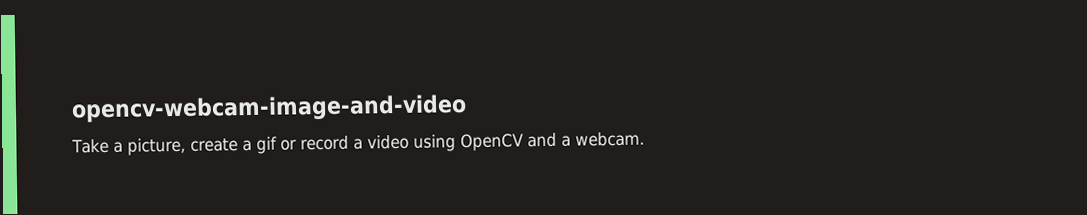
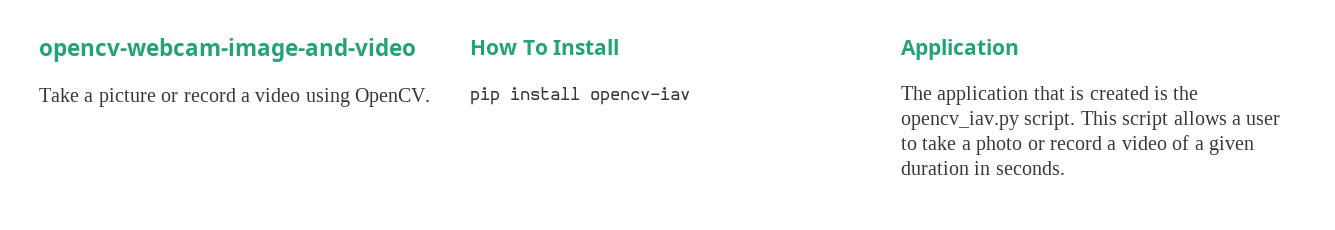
[126,136,277,156] picture, create a gif -> [98,88,156,107] picture
[459,131,645,152] OpenCV and a webcam. -> [355,88,431,107] [470,39,620,55] [470,87,690,105] [901,39,1019,60] [901,86,1199,105] [901,111,1281,130] [901,135,1254,155] [901,161,1065,175] OpenCV. // How To Install // pip install opencv-iav // Application // The application that is created is the opencv_iav.py script. This script allows a user to take a photo or record a video of a given duration in seconds.

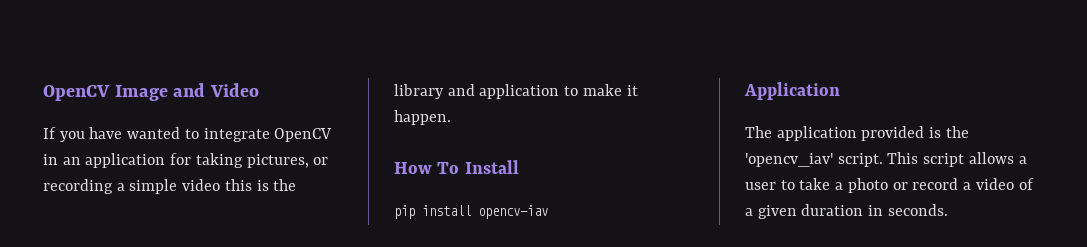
[39,38,416,62] [39,88,431,107] opencv-webcam-image-and-video // Take a picture or record a video using OpenCV. -> [43,83,259,101] [43,127,333,142] [43,153,329,168] [43,179,297,194] [394,84,638,99] [394,110,451,125] OpenCV Image and Video // If you have wanted to integrate OpenCV in an application for taking pictures, or recording a simple video this is the library and application to make it happen.
[1033,86,1199,100] [901,111,1019,130] that is created is the opencv_iav.py -> [861,126,969,141] [745,153,833,167] provided is the 'opencv_iav'

